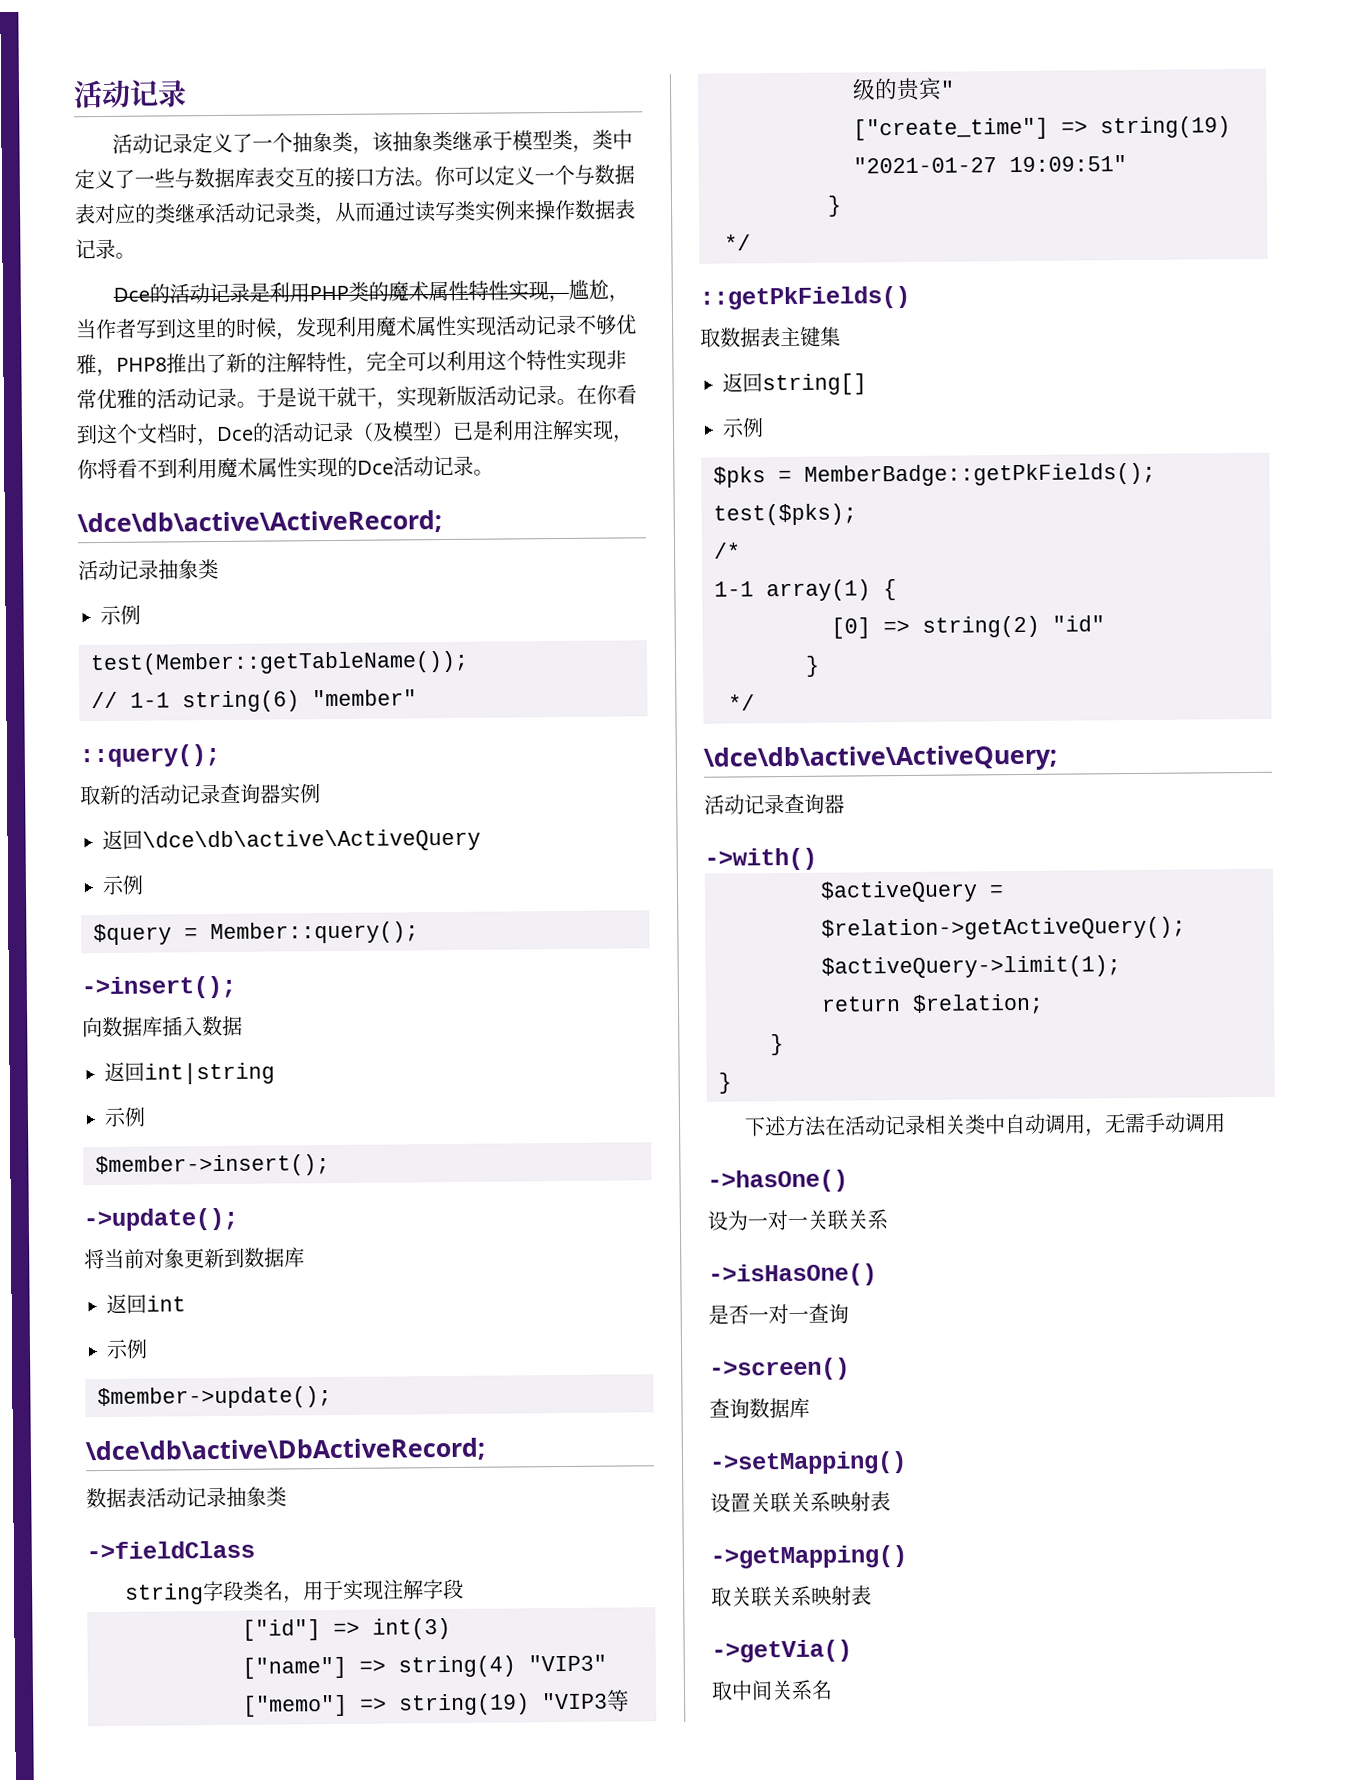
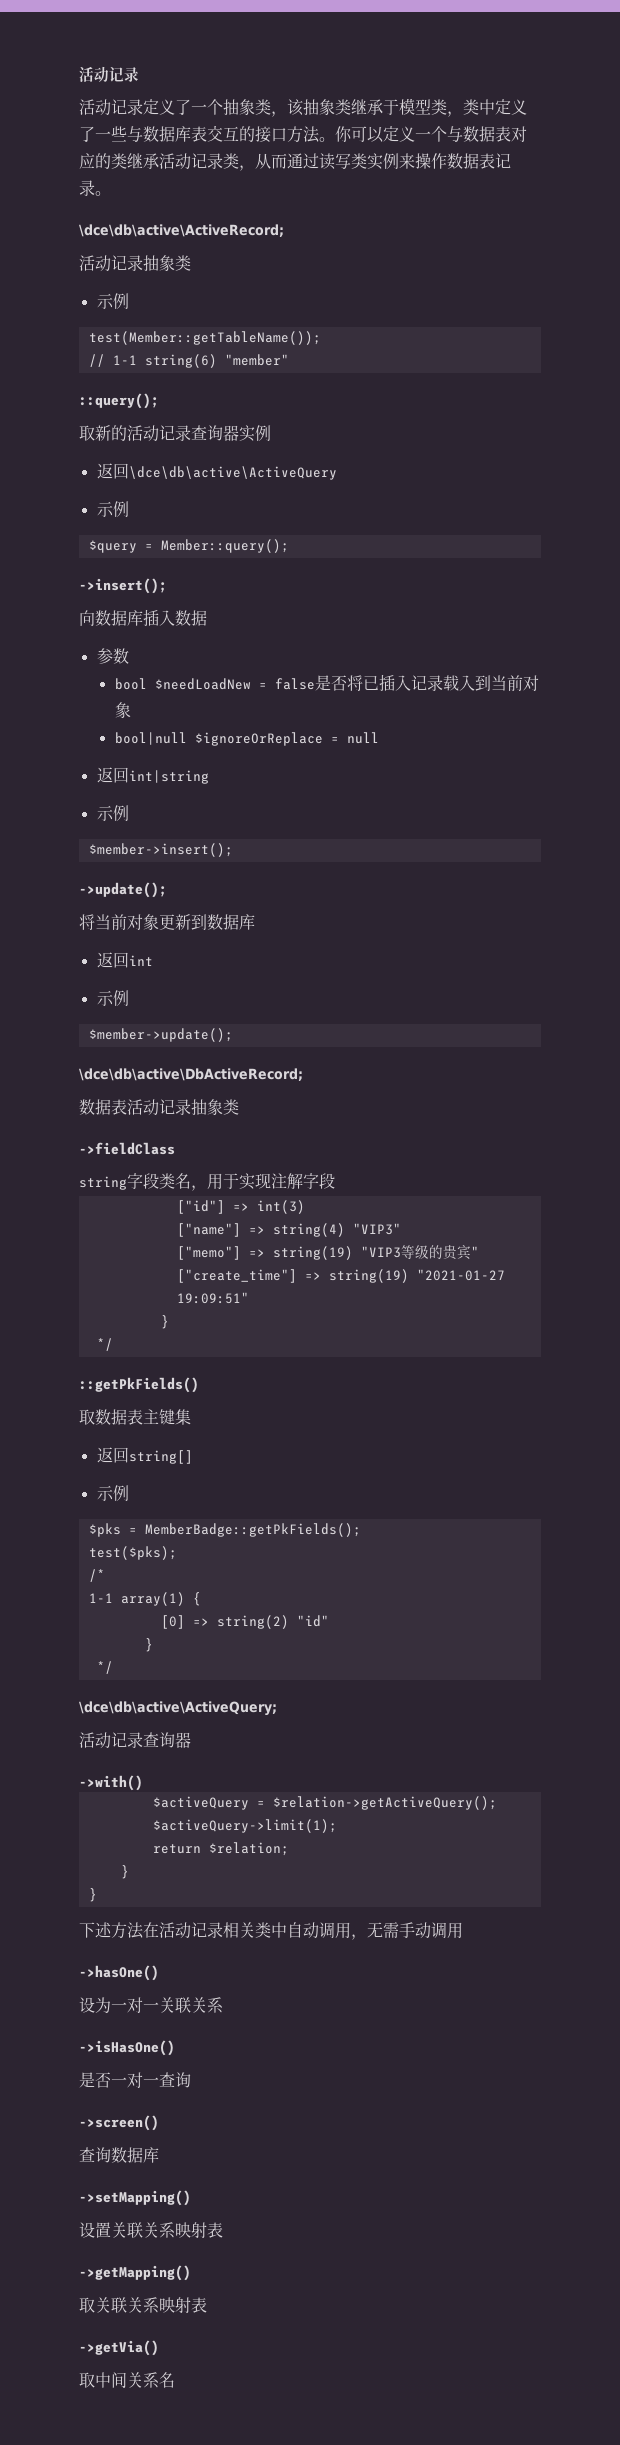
[112,279,629,304] [75,314,637,341] [76,349,627,378] [76,384,637,410] [76,419,634,447] [77,455,494,480] // Dce的活动记录是利用PHP类的魔术属性特性实现，尴尬，当作者写到这里的时候，发现利用魔术属性实现活动记录不够优雅，PHP8推出了新的注解特性，完全可以利用这个特性实现非常优雅的活动记录。于是说干就干，实现新版活动记录。在你看到这个文档时，Dce的活动记录（及模型）已是利用注解实现，你将看不到利用魔术属性实现的Dce活动记录。 -> (111, 193) none
(243, 1025) none -> [96,648,129,664] [114,674,539,691] [114,702,131,718] [114,732,379,746] // 参数 // bool $needLoadNew = false是否将已插入记录载入到当前对象 // bool|null $ignoreOrReplace = null

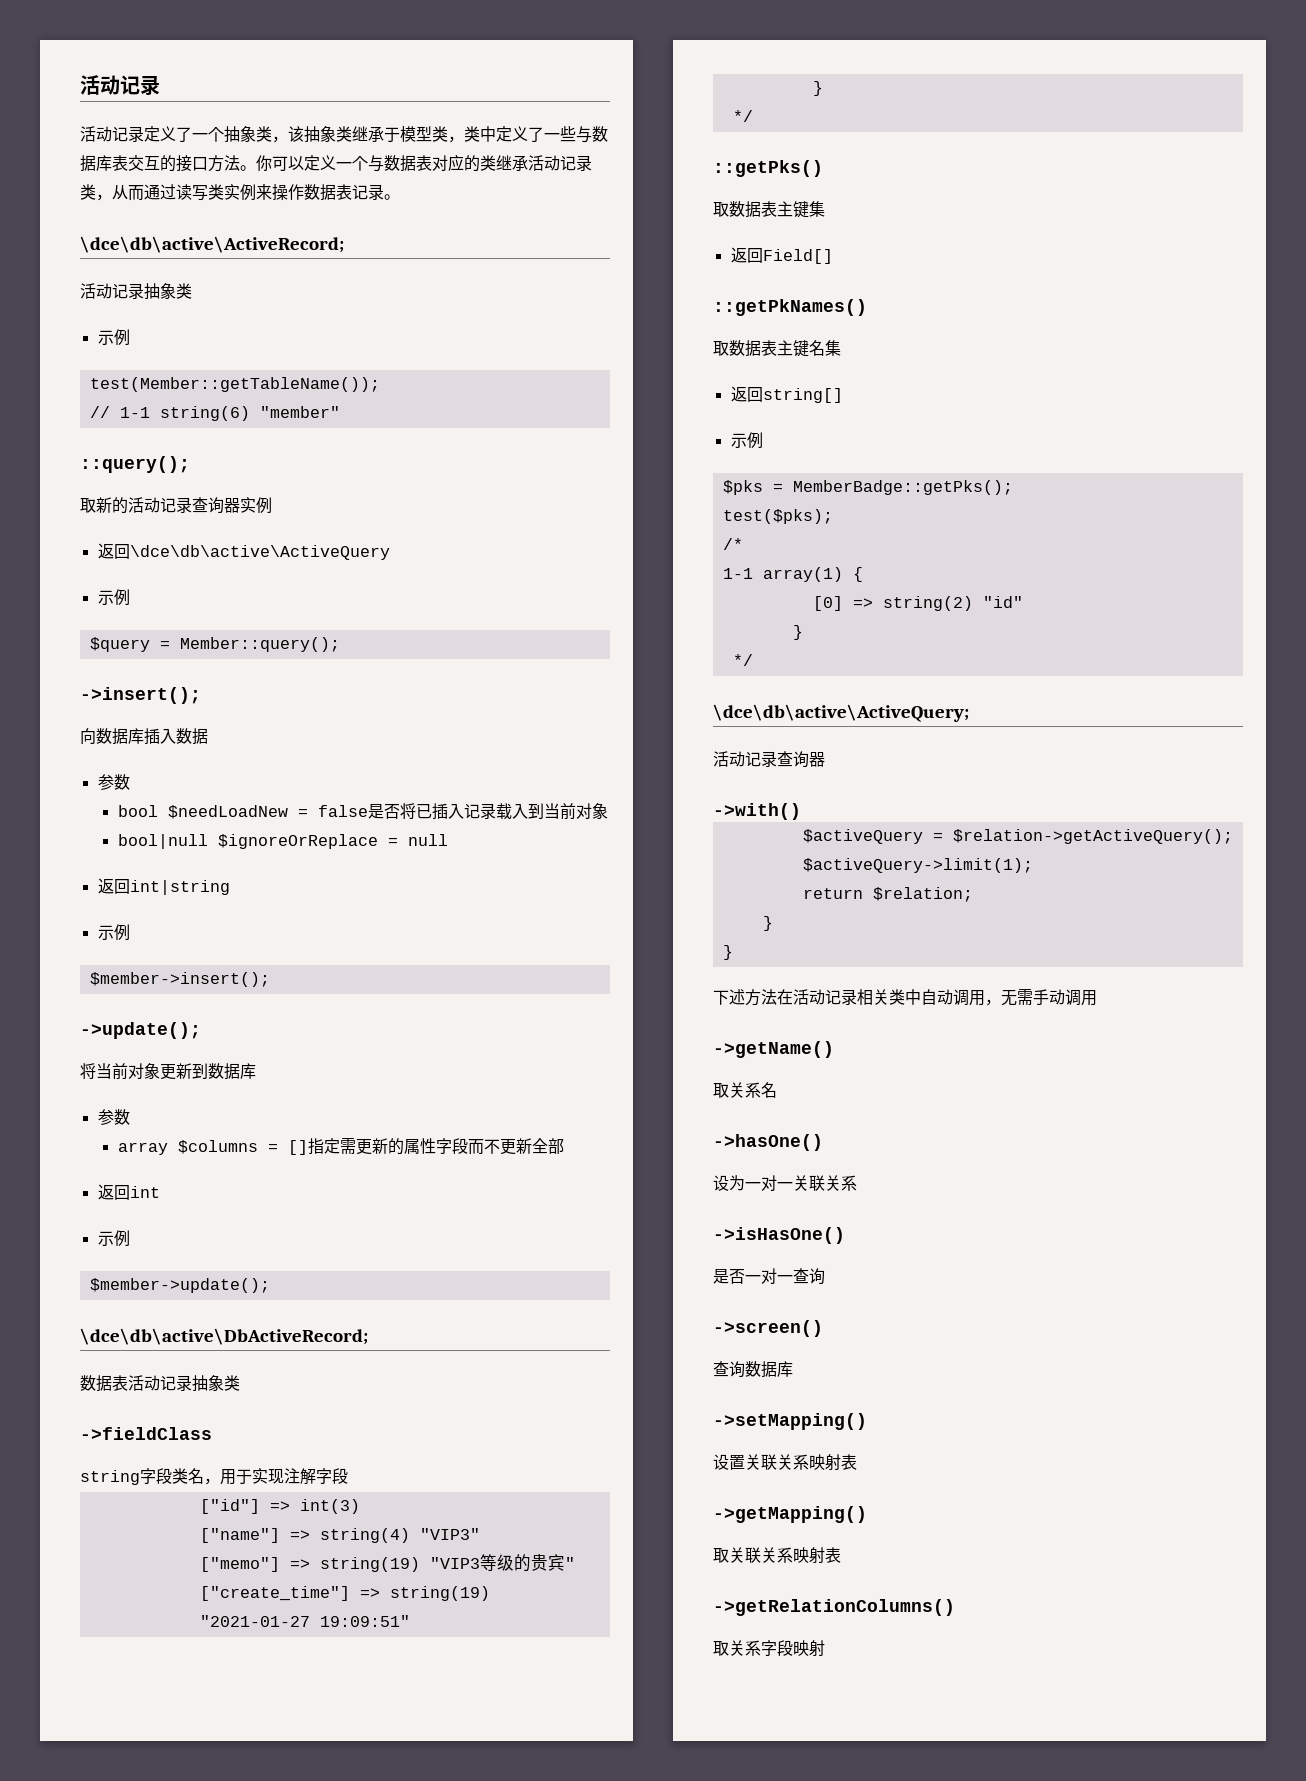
(255, 922) none -> [97,1109,130,1125] [117,1138,564,1155] // 参数 // array $columns = []指定需更新的属性字段而不更新全部
[79,1377,199,1393] ::getPkFields() -> [713,160,823,177] ::getPks()
(191, 1417) none -> [730,247,833,264] [713,299,867,316] [713,340,841,357] // 返回Field[] // ::getPkNames() // 取数据表主键名集
[144,1523,361,1537] MemberBadge::getPkFields(); -> [792,480,1013,495] MemberBadge::getPks();
(463, 1930) none -> [713,1041,834,1058] [713,1082,777,1098] // ->getName() // 取关系名
[79,2340,159,2356] [79,2372,175,2388] ->getVia() // 取中间关系名 -> [713,1599,955,1616] [713,1640,825,1657] ->getRelationColumns() // 取关系字段映射

